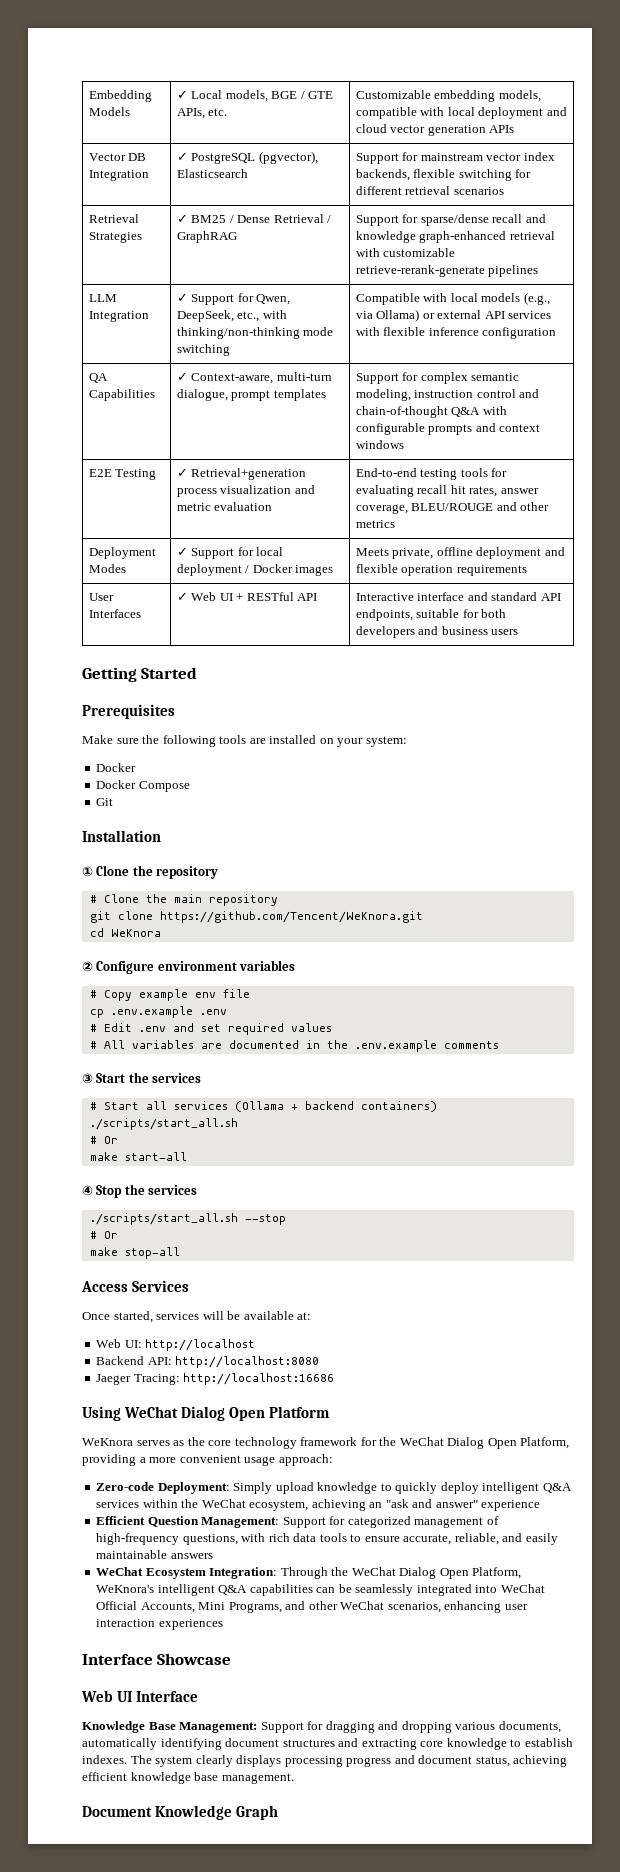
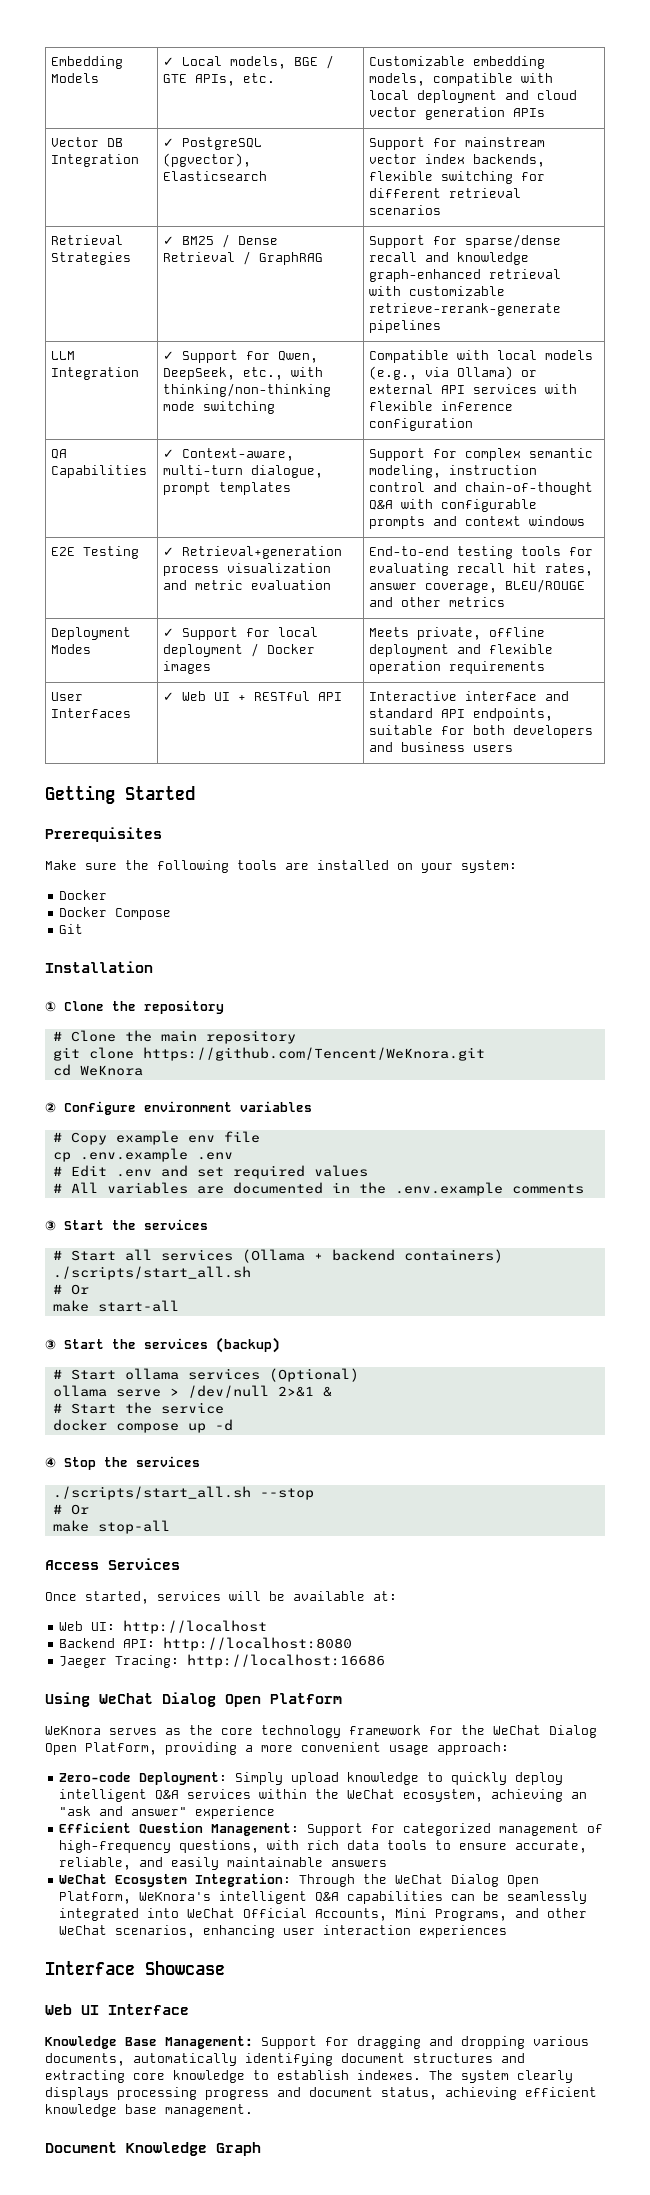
(187, 1156) none -> [45,1337,280,1353] [52,1368,359,1382] [52,1385,332,1398] [52,1402,224,1414] [52,1419,233,1433] // ③ Start the services (backup) // # Start ollama services (Optional) // ollama serve > /dev/null 2>&1 & // # Start the service // docker compose up -d

